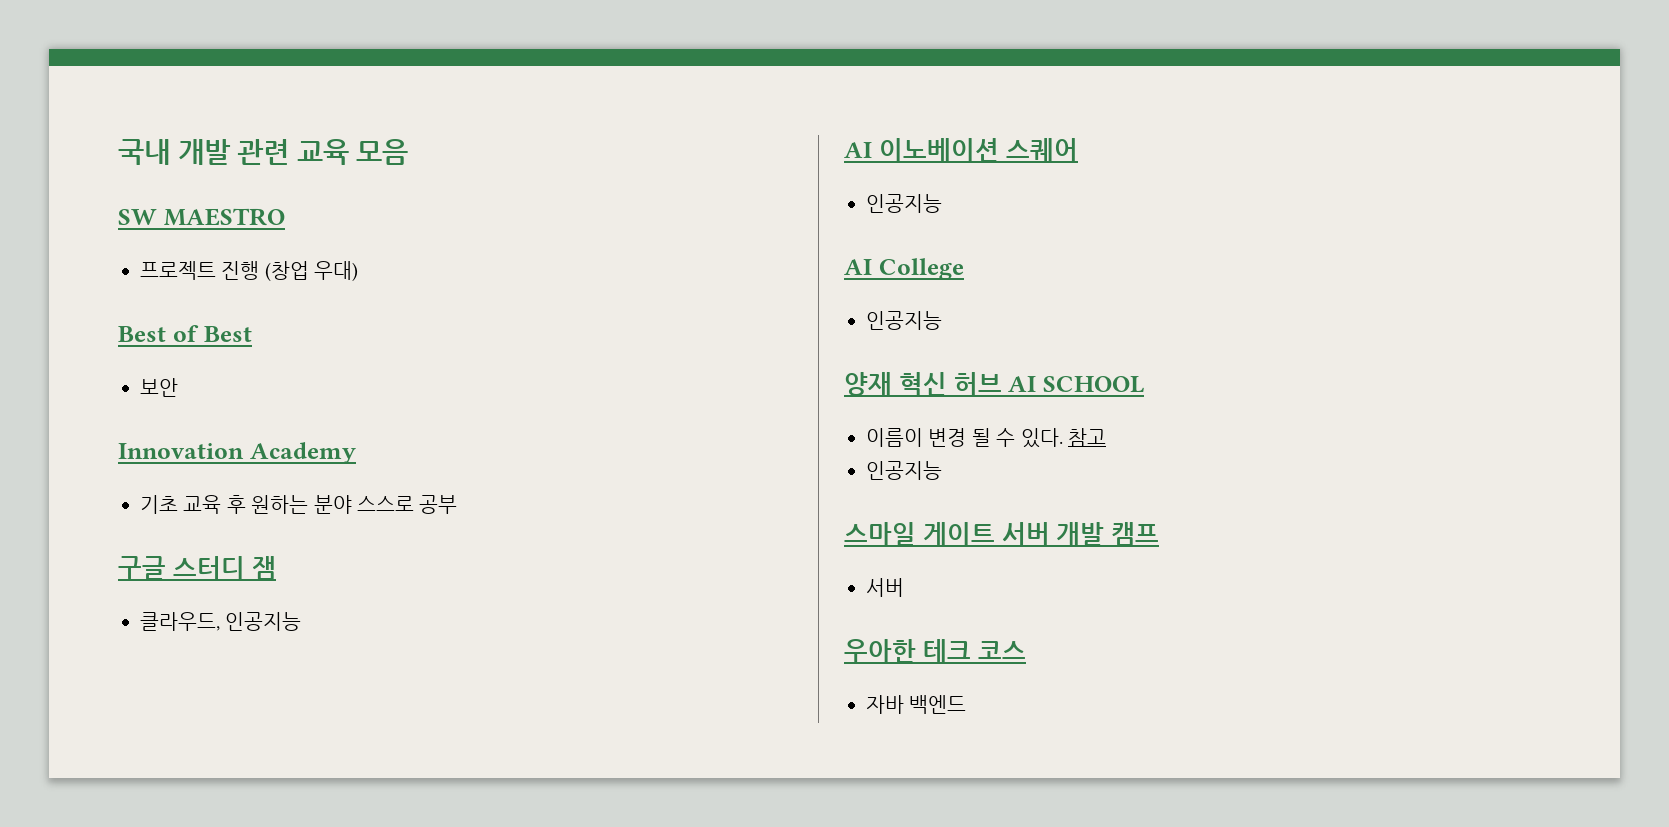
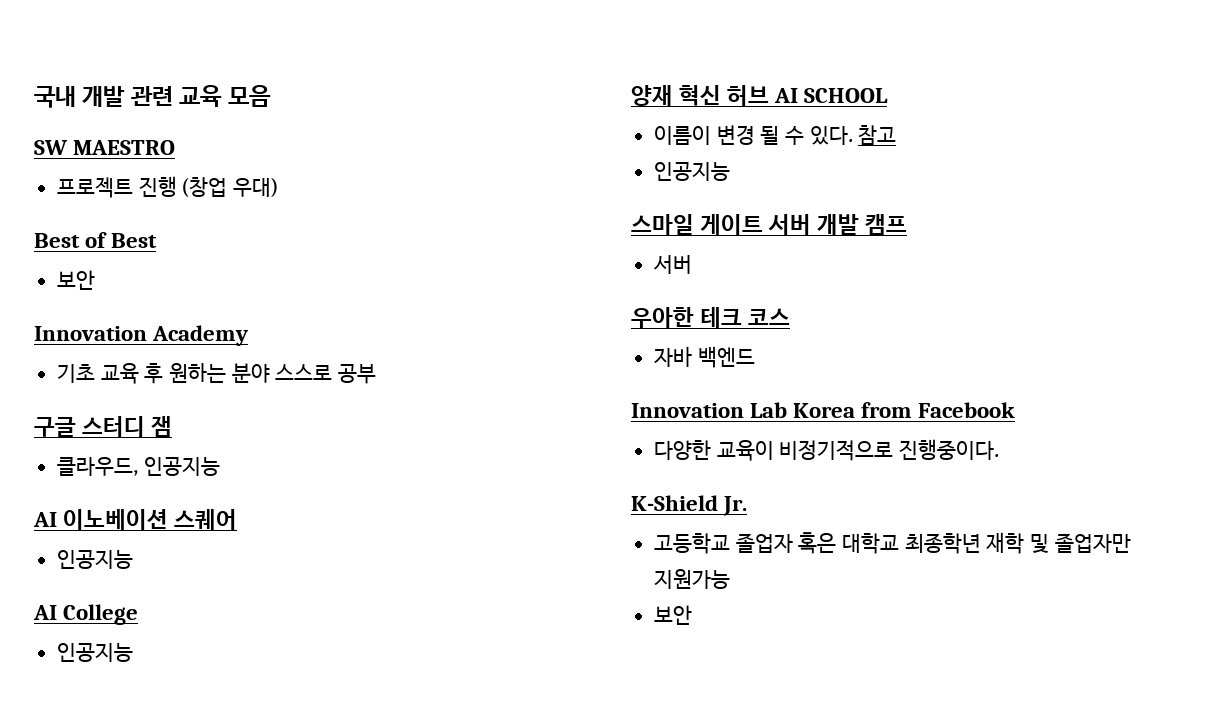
(967, 704) none -> [631,402,1016,418] [654,439,1000,461] [631,495,748,516] [654,532,1131,554] [654,569,731,589] [654,605,693,625] // Innovation Lab Korea from Facebook // 다양한 교육이 비정기적으로 진행중이다. // K-Shield Jr. // 고등학교 졸업자 혹은 대학교 최종학년 재학 및 졸업자만 지원가능 // 보안

